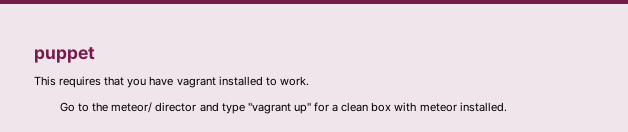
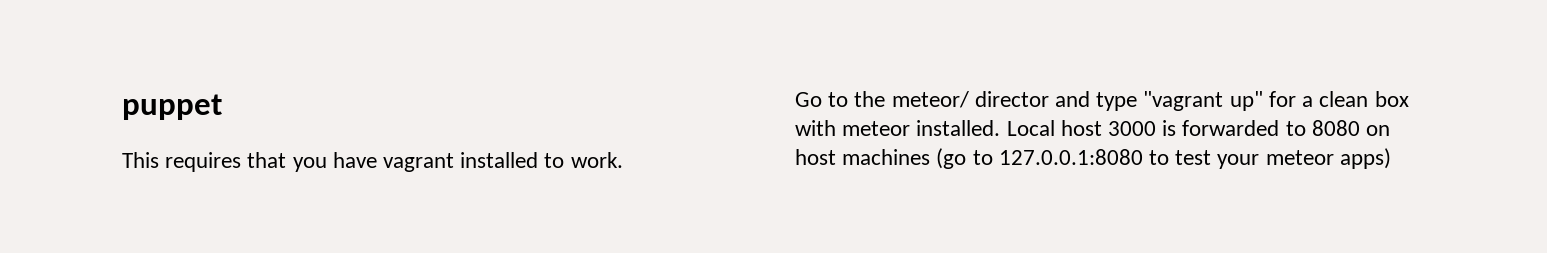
(507, 107) none -> [1006,120,1391,136] [795,148,1391,169] Local host 3000 is forwarded to 8080 on host machines (go to 127.0.0.1:8080 to test your meteor apps)

